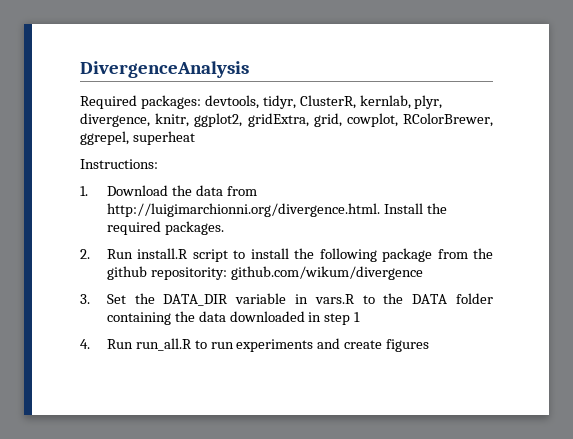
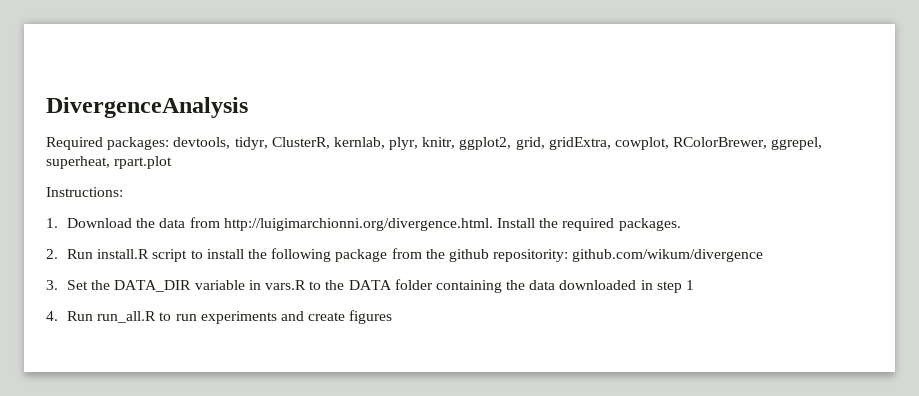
[80,113,150,127] divergence, -> (419, 143) none
[247,113,342,127] gridExtra, grid, -> [515,137,611,150] grid, gridExtra,
[132,131,195,145] superheat -> [46,156,173,169] superheat, rpart.plot

